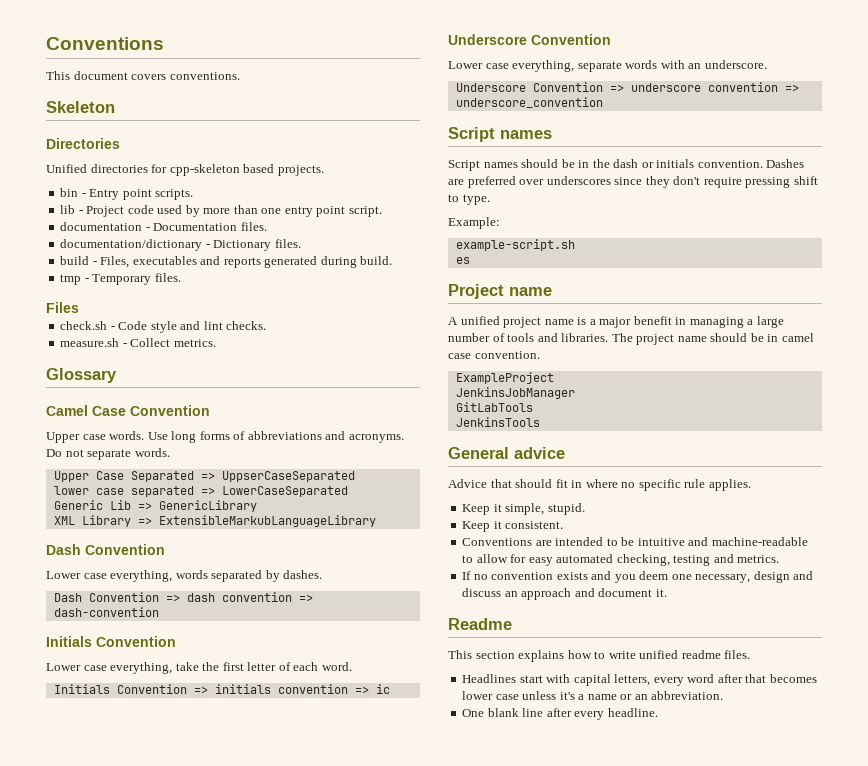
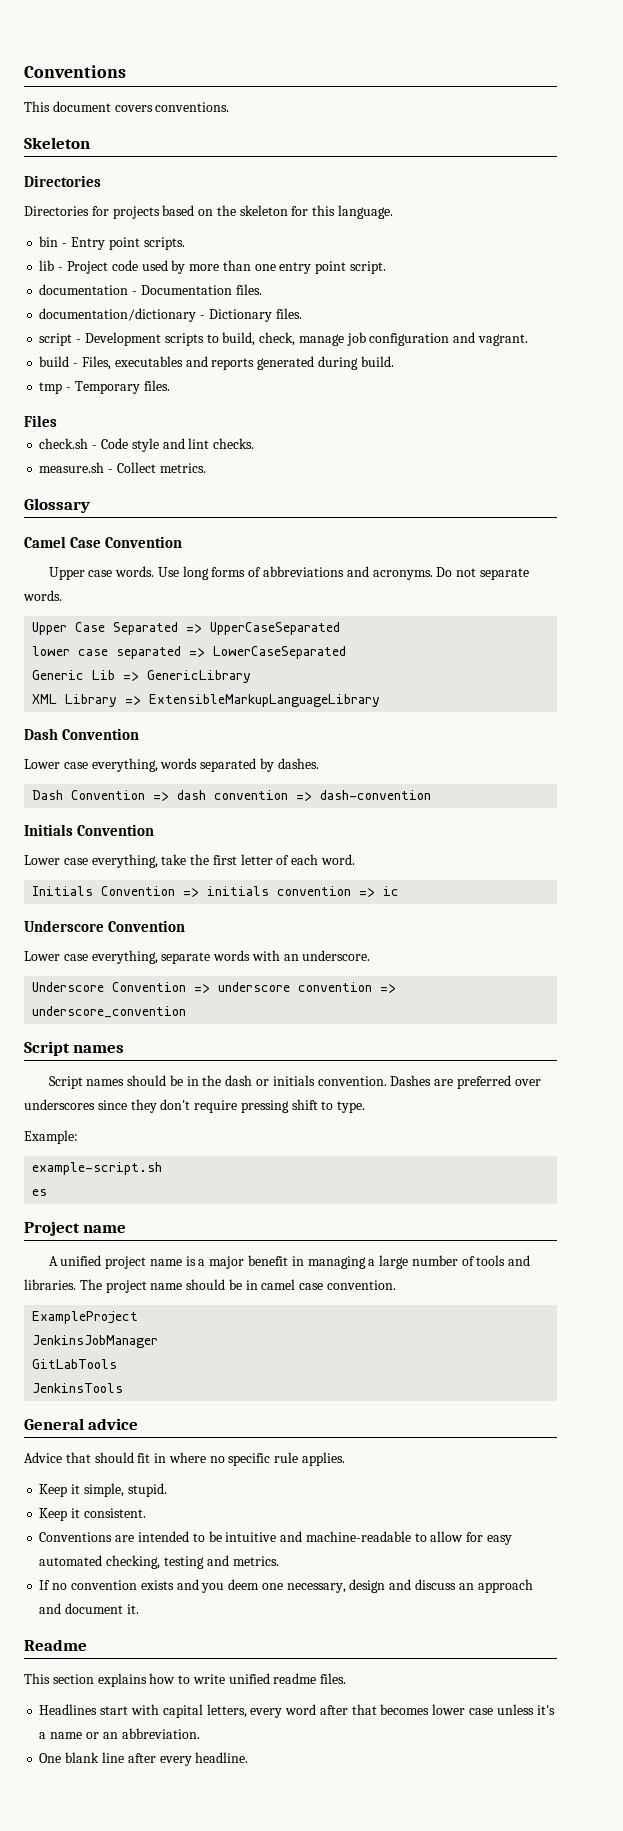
[46,164,324,176] Unified directories for cpp-skeleton based projects. -> [24,205,394,219] Directories for projects based on the skeleton for this language.
(301, 243) none -> [39,332,528,346] // script - Development scripts to build, check, manage job configuration and vagrant.
[221,471,355,482] UppserCaseSeparated -> [210,622,341,635] UpperCaseSeparated
[158,515,376,527] ExtensibleMarkubLanguageLibrary -> [149,694,381,707] ExtensibleMarkupLanguageLibrary

